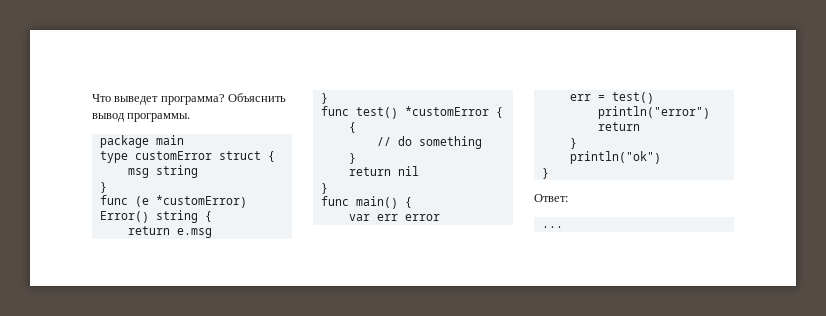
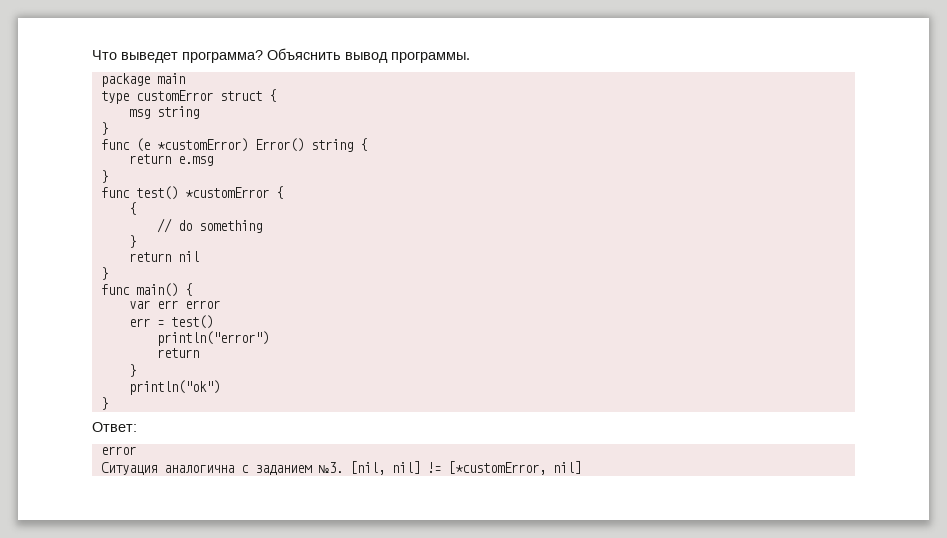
[541,226,563,228] ... -> [100,446,136,455] [100,461,581,475] error // Ситуация аналогична с заданием №3. [nil, nil] != [*customError, nil]

